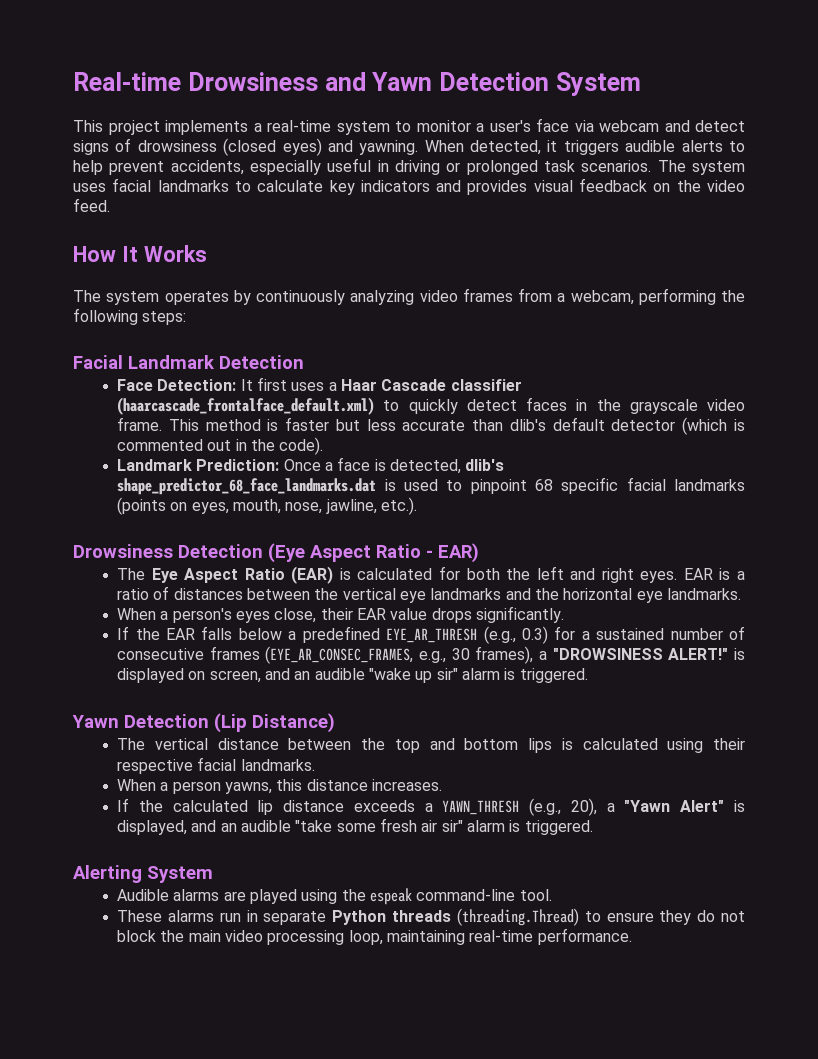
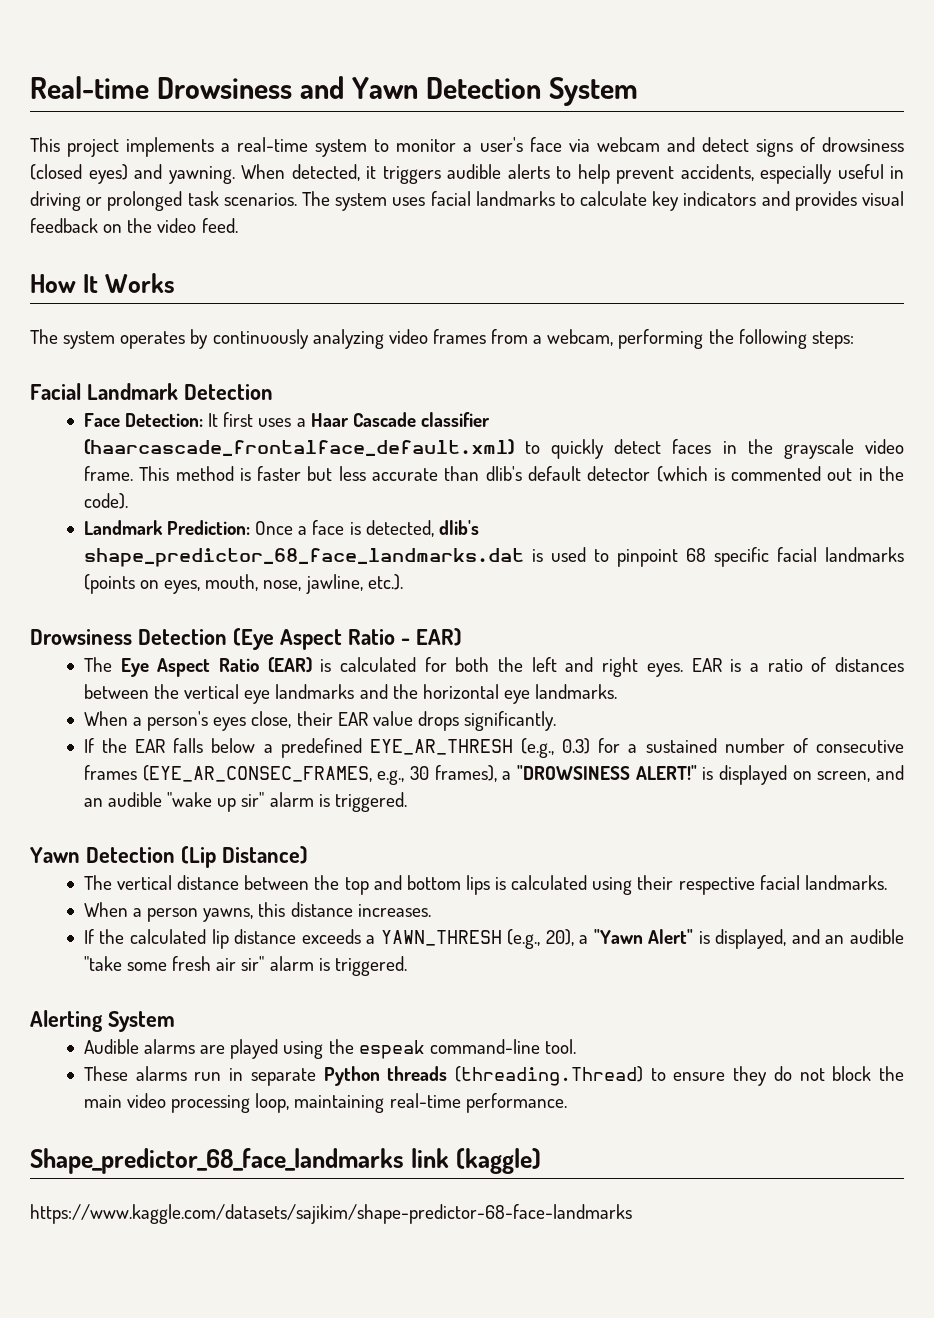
(632, 936) none -> [30,1148,541,1174] [30,1204,632,1224] // Shape_predictor_68_face_landmarks link (kaggle) // https://www.kaggle.com/datasets/sajikim/shape-predictor-68-face-landmarks

